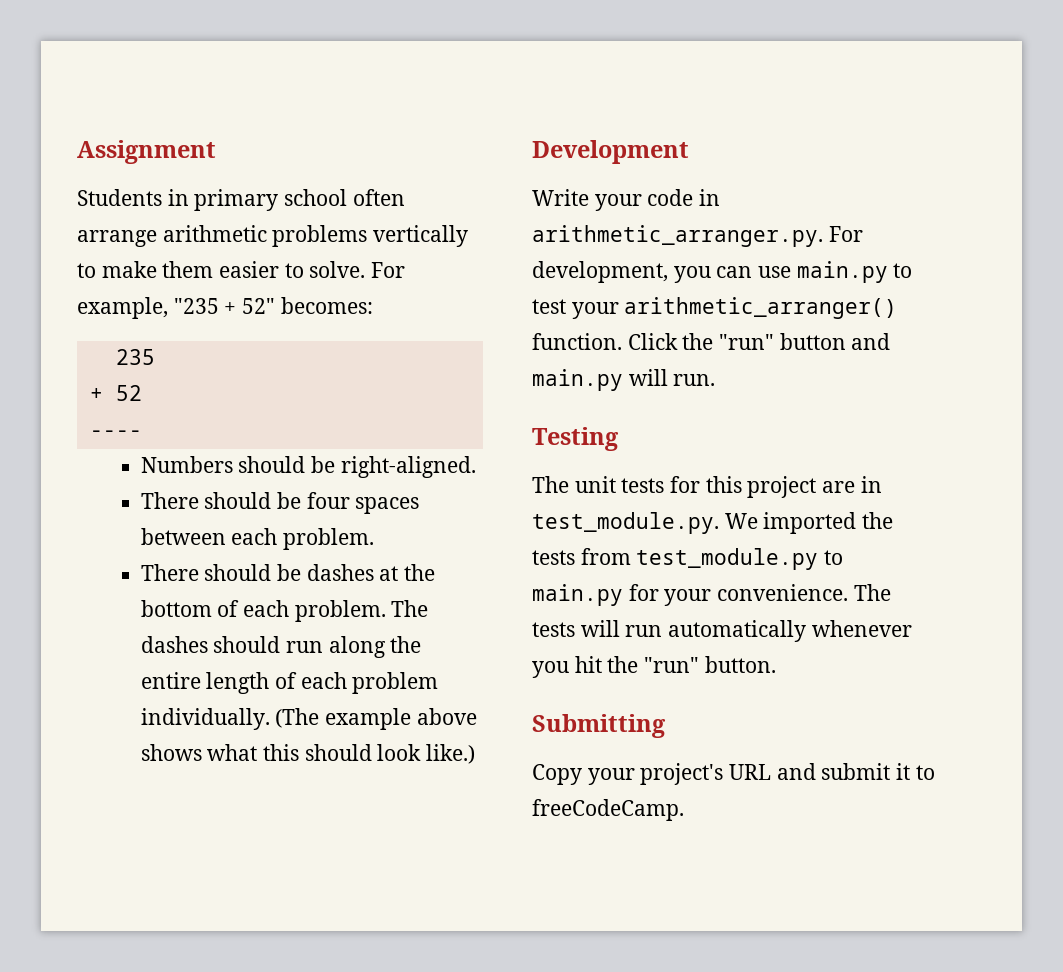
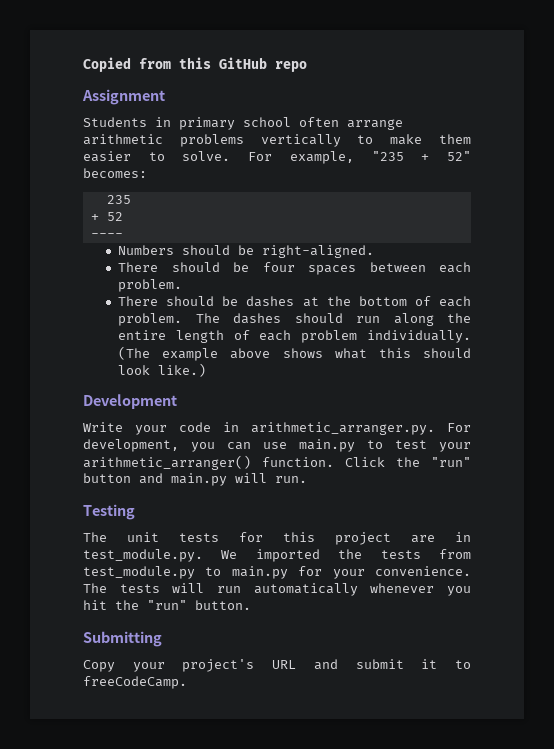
(77, 152) none -> [83,57,307,72] Copied from this GitHub repo //

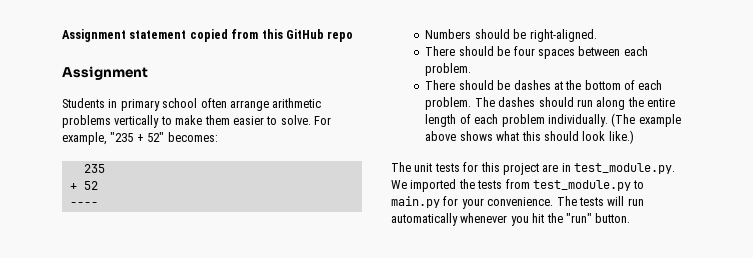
[83,57,131,72] Copied -> [62,29,228,42] Assignment statement copied
[83,394,177,409] [83,422,471,435] [83,439,471,452] [83,455,471,470] [83,473,307,486] [83,504,135,520] // Development // Write your code in arithmetic_arranger.py. For development, you can use main.py to test your arithmetic_arranger() function. Click the "run" button and main.py will run. // Testing -> (634, 137) none
[83,631,162,647] [83,659,472,672] [83,676,187,689] // Submitting // Copy your project's URL and submit it to freeCodeCamp. -> (631, 218) none

